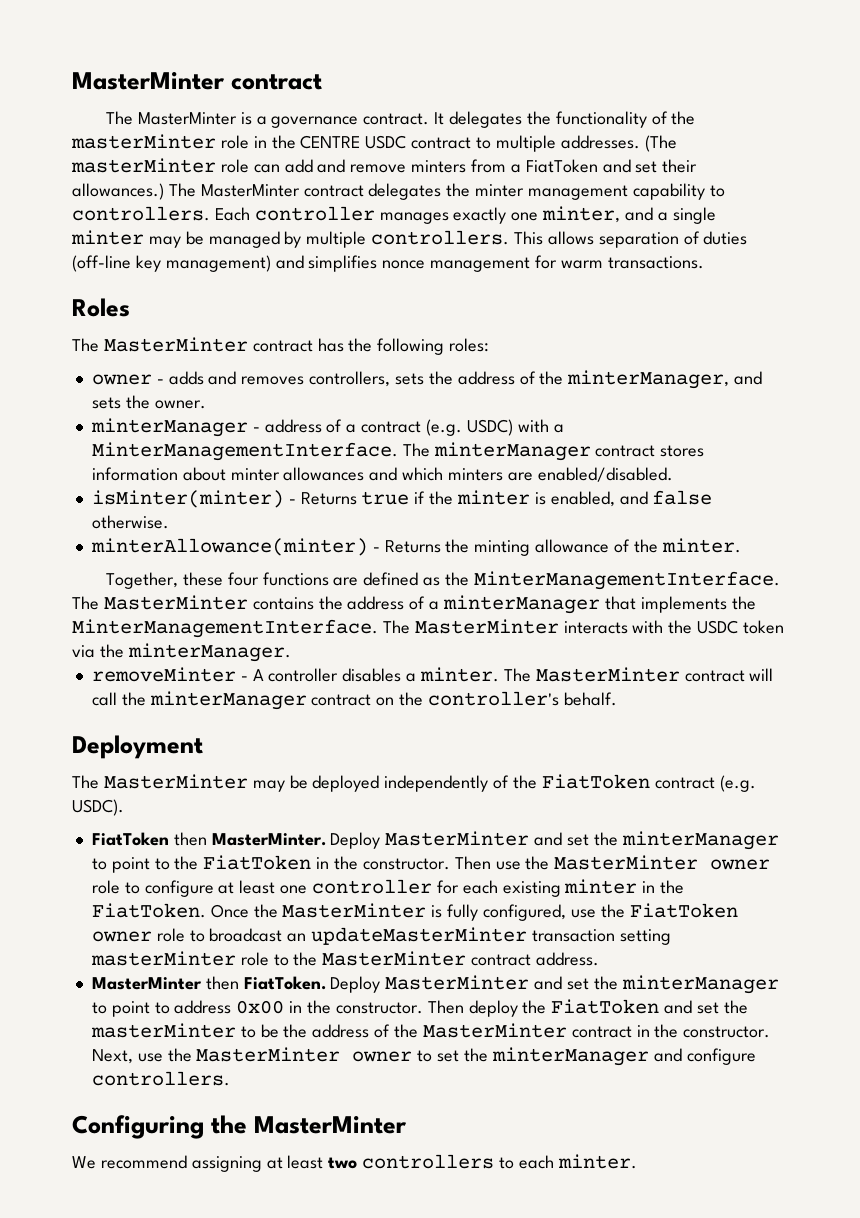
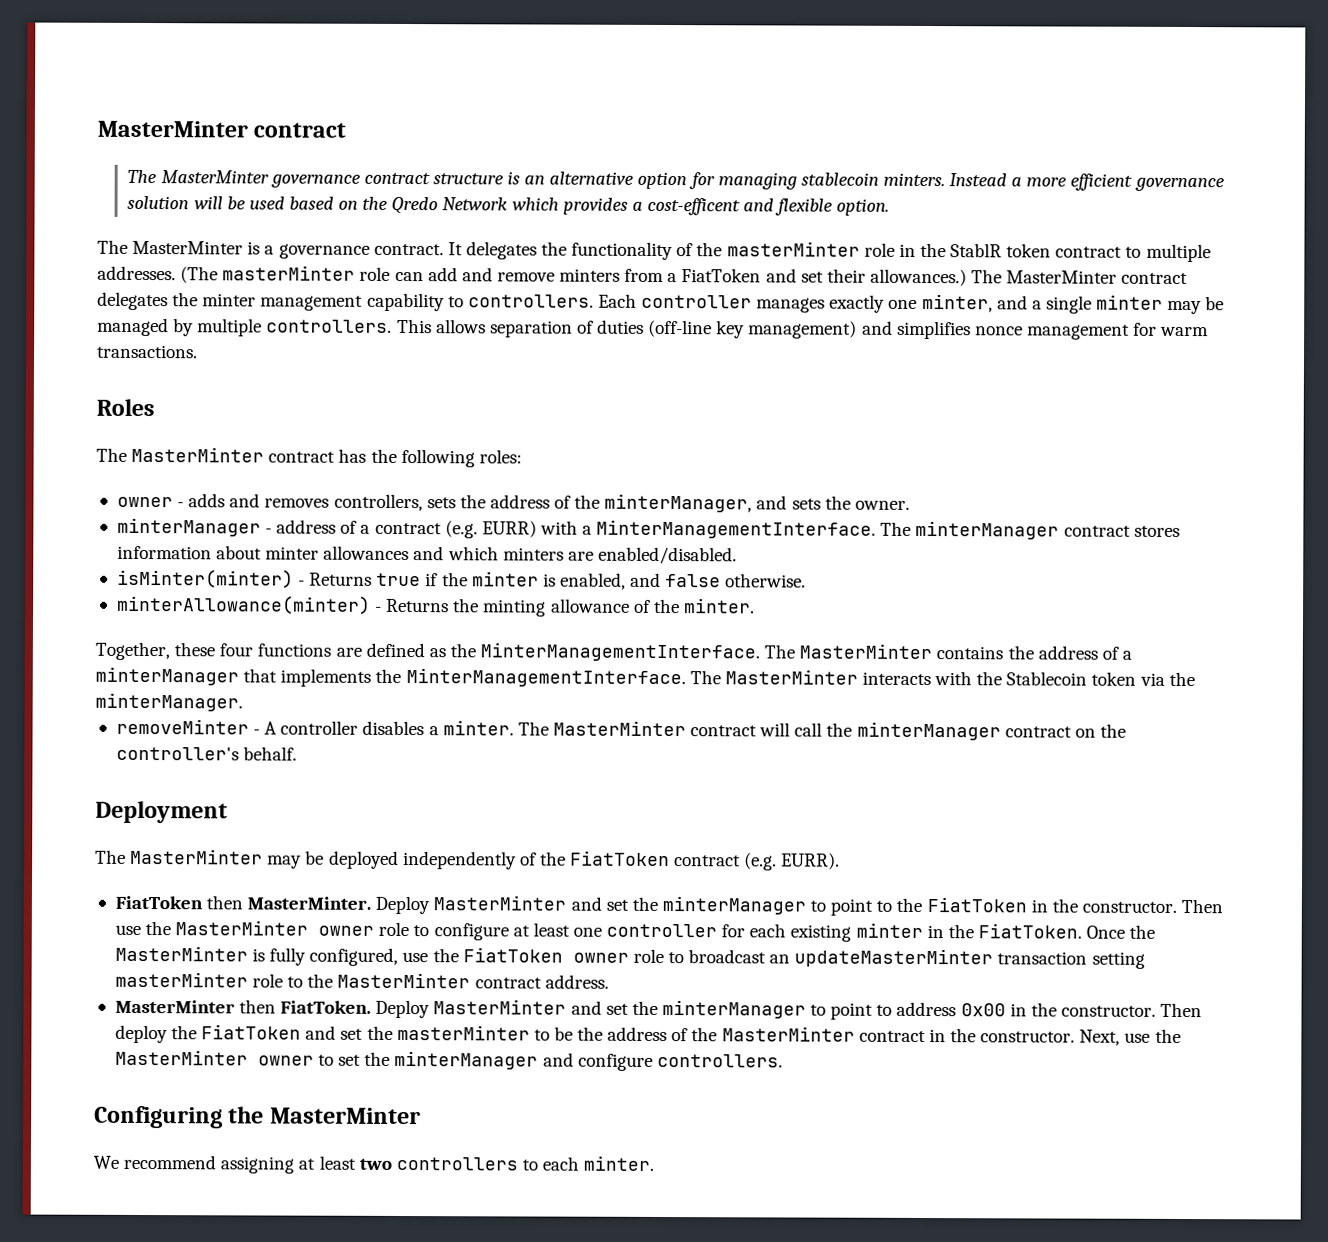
[72,71,322,90] MasterMinter contract -> [97,120,347,138] [127,169,1225,192] [127,195,890,216] MasterMinter contract // The MasterMinter governance contract structure is an alternative option for managing stablecoin minters. Instead a more efficient governance solution will be used based on the Qredo Network which provides a cost-efficent and flexible option.
[300,135,407,149] CENTRE USDC -> [950,243,1052,258] StablR token
[466,419,513,436] USDC) -> [481,520,537,538] EURR)
[697,620,739,634] USDC -> [1006,671,1088,686] Stablecoin
[72,799,124,816] USDC). -> [781,852,841,870] EURR).

